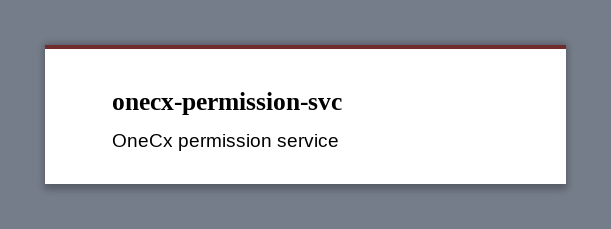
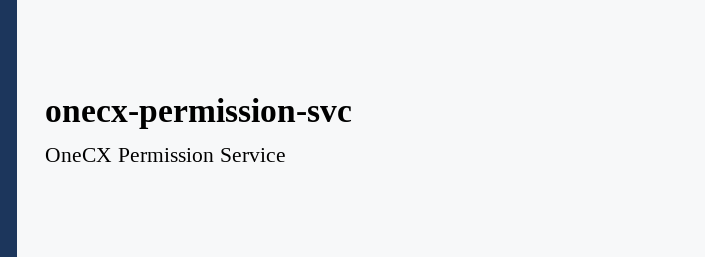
[112,134,340,151] OneCx permission service -> [45,148,286,162] OneCX Permission Service

